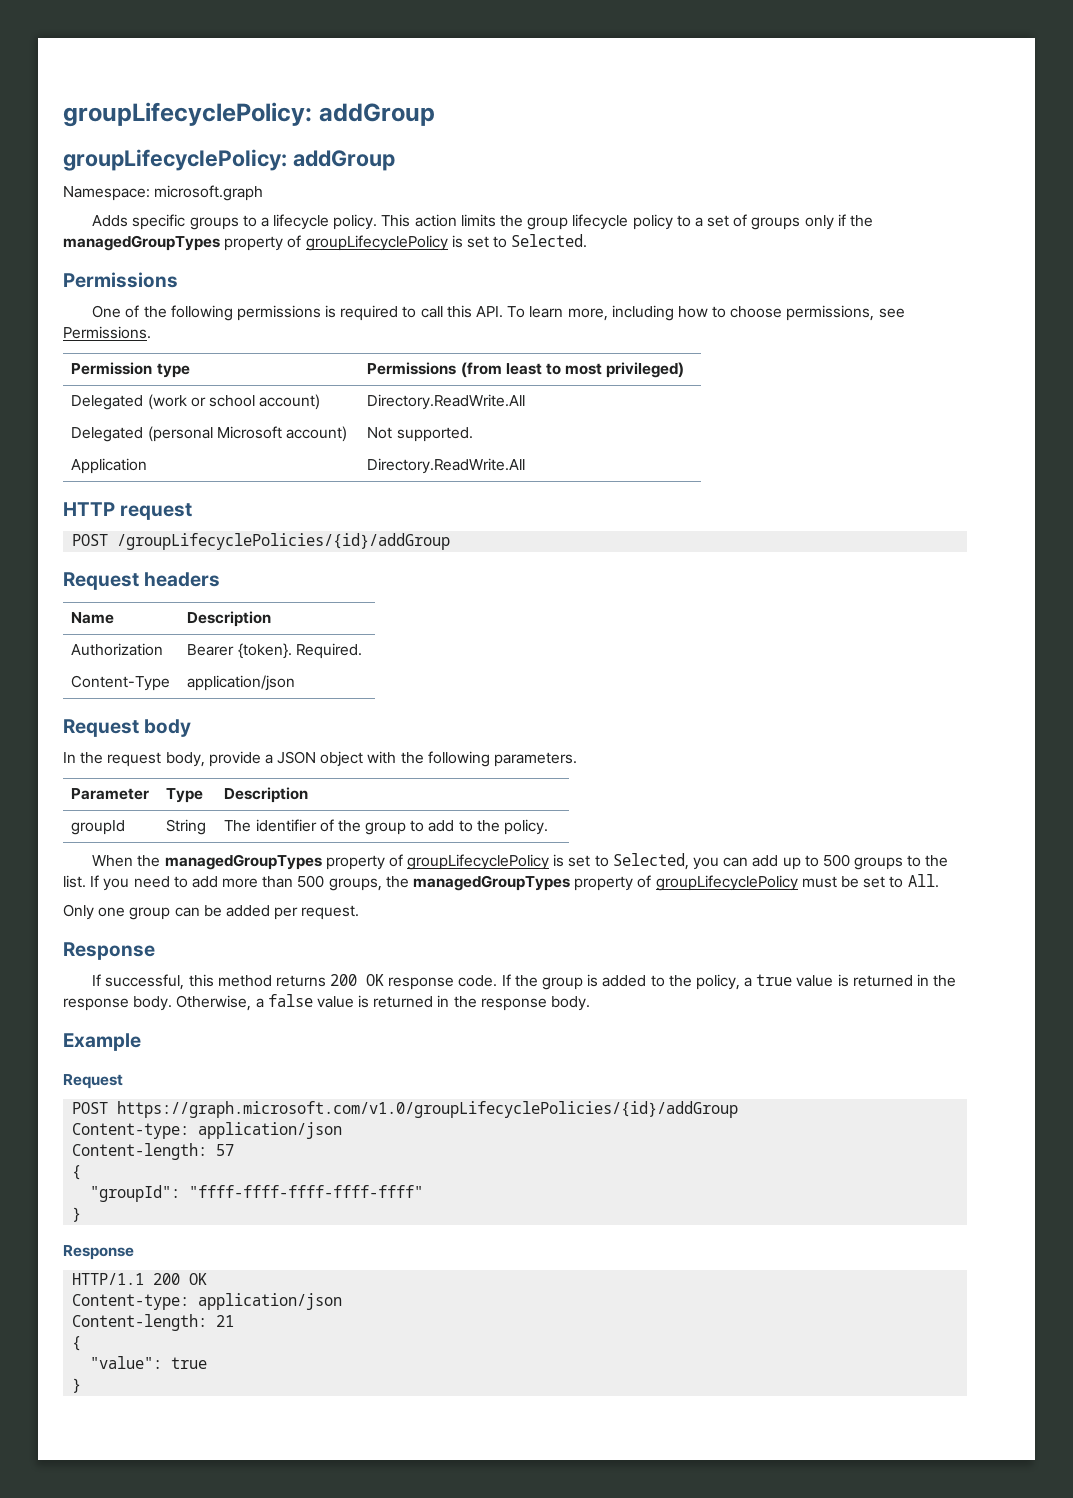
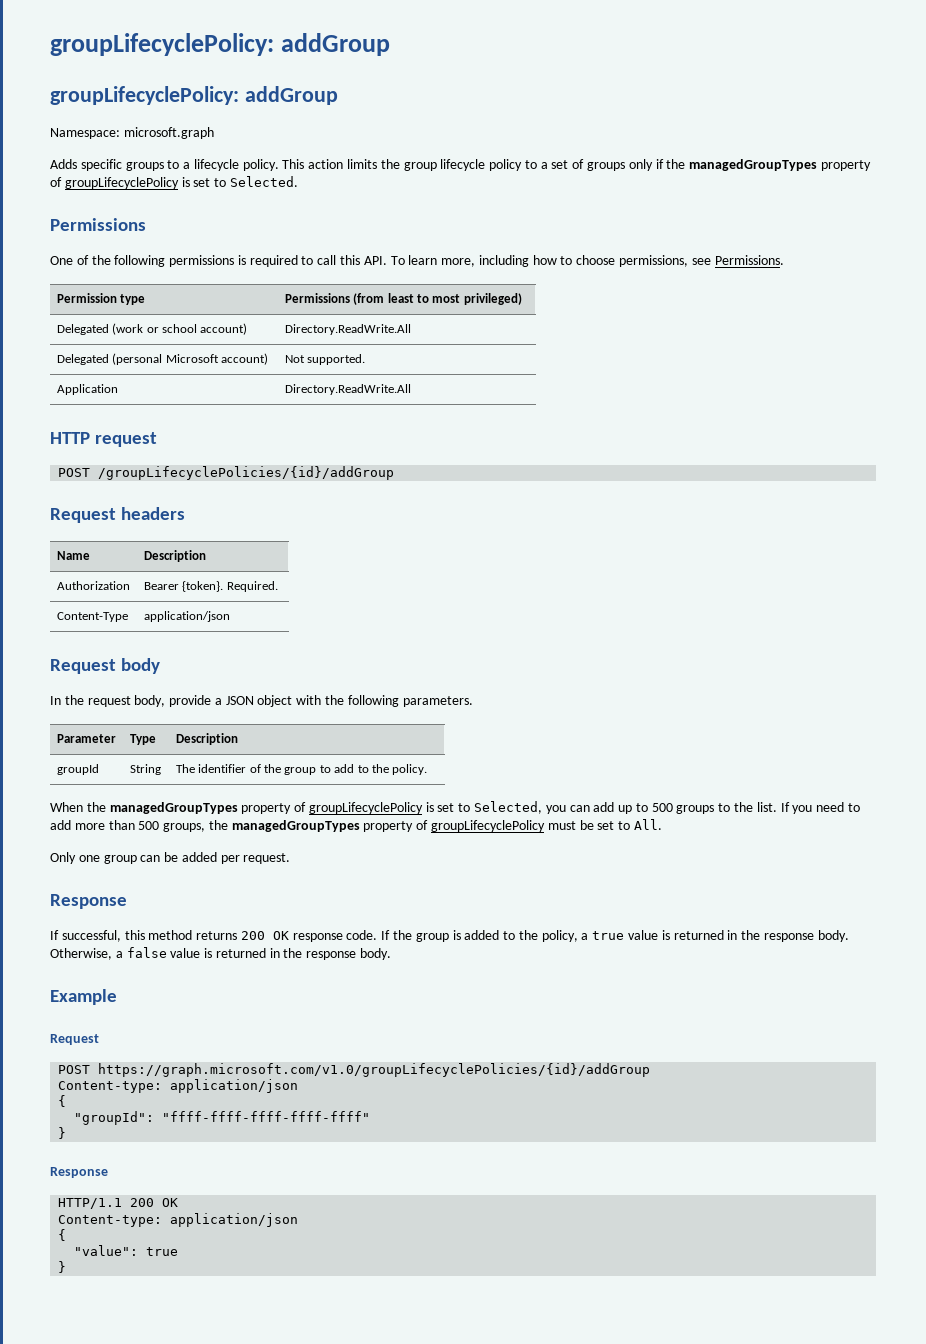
[72,1143,235,1160] // Content-length: 57 -> (299, 1086) none
[72,1314,235,1331] // Content-length: 21 -> (299, 1220) none

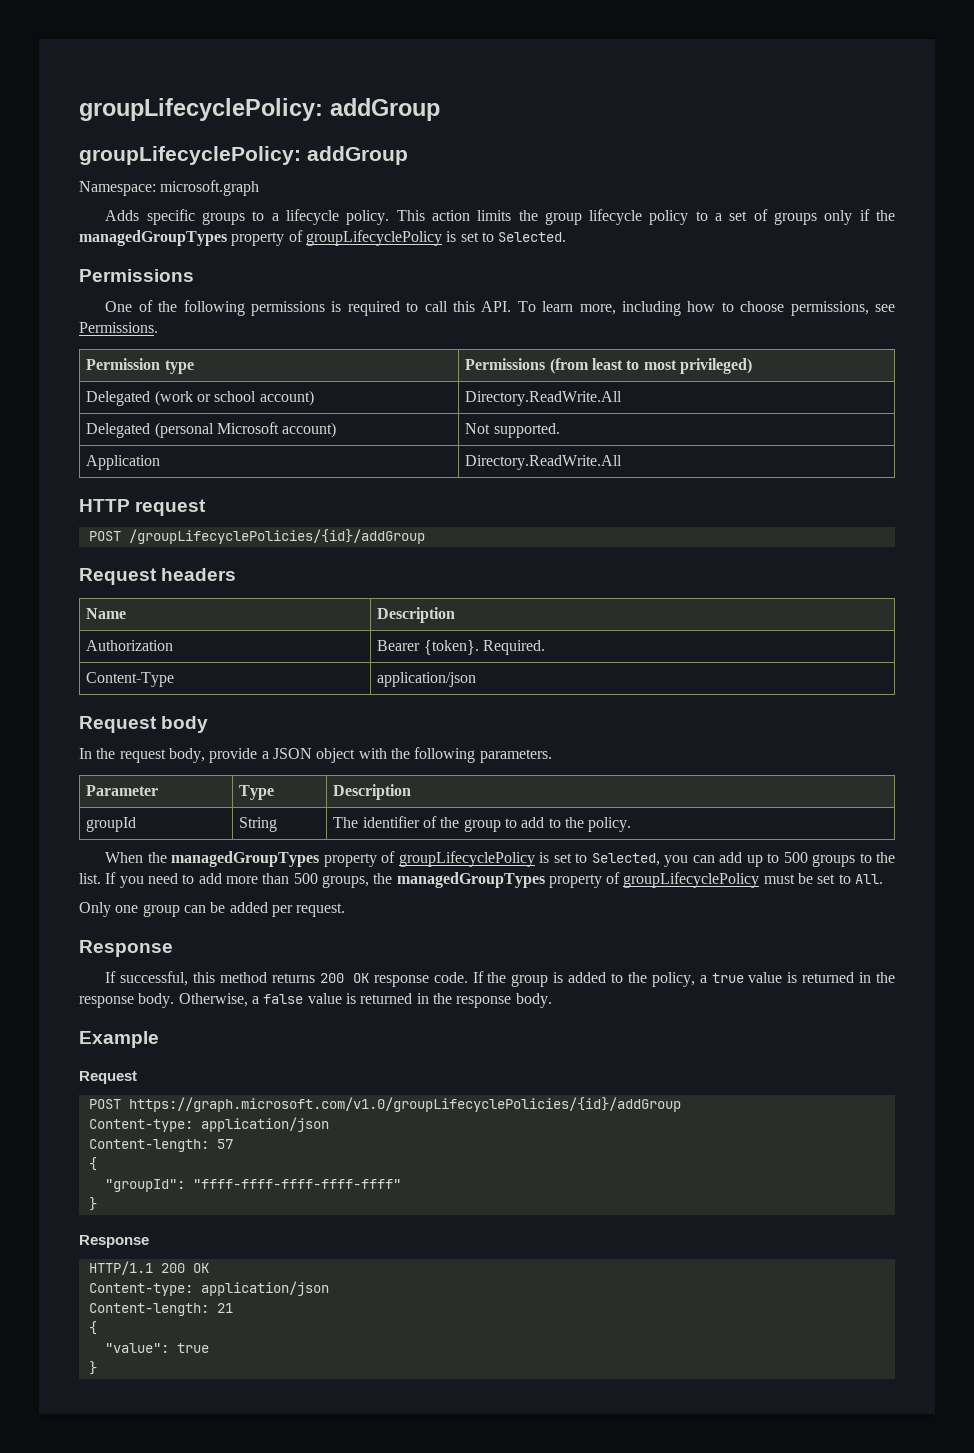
(299, 1086) none -> [88,1139,233,1152] // Content-length: 57
(299, 1220) none -> [88,1303,233,1316] // Content-length: 21

